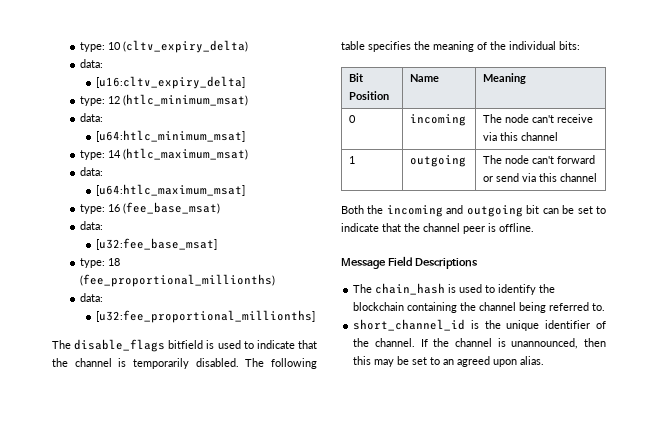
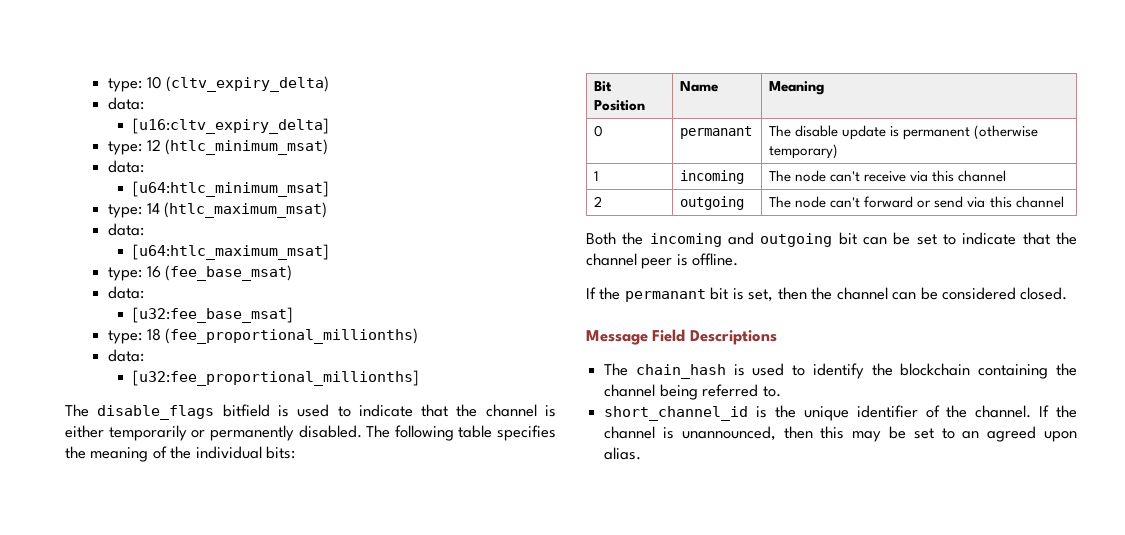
[133,358,189,369] temporarily -> [65,425,294,441] either temporarily or permanently
(356, 119) none -> [680,126,753,139] [769,125,1039,140] [769,144,839,159] [594,171,600,181] | permanant | The disable update is permanent (otherwise temporary) // 1
[348,156,355,164] 1 -> [594,196,603,207] 2
(534, 227) none -> [586,287,1068,302] // If the permanant bit is set, then the channel can be considered closed.

